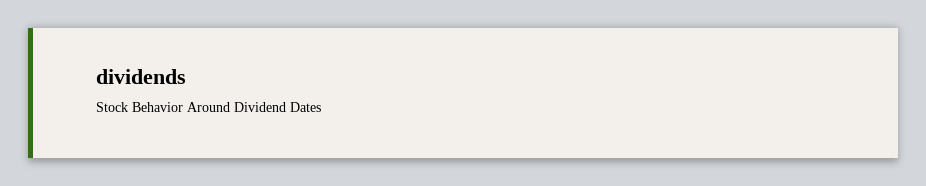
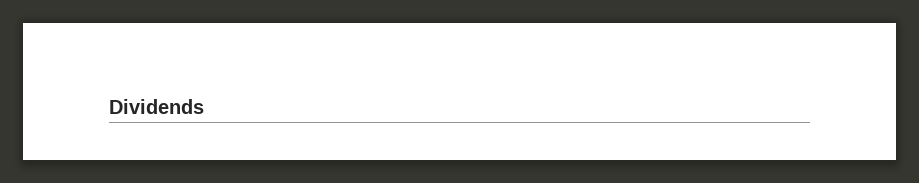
[96,69,186,84] [96,102,321,112] dividends // Stock Behavior Around Dividend Dates -> [109,99,204,114] Dividends

